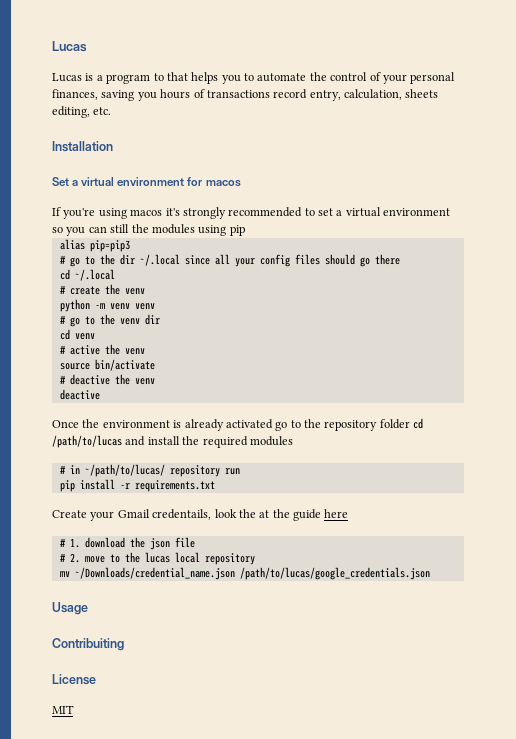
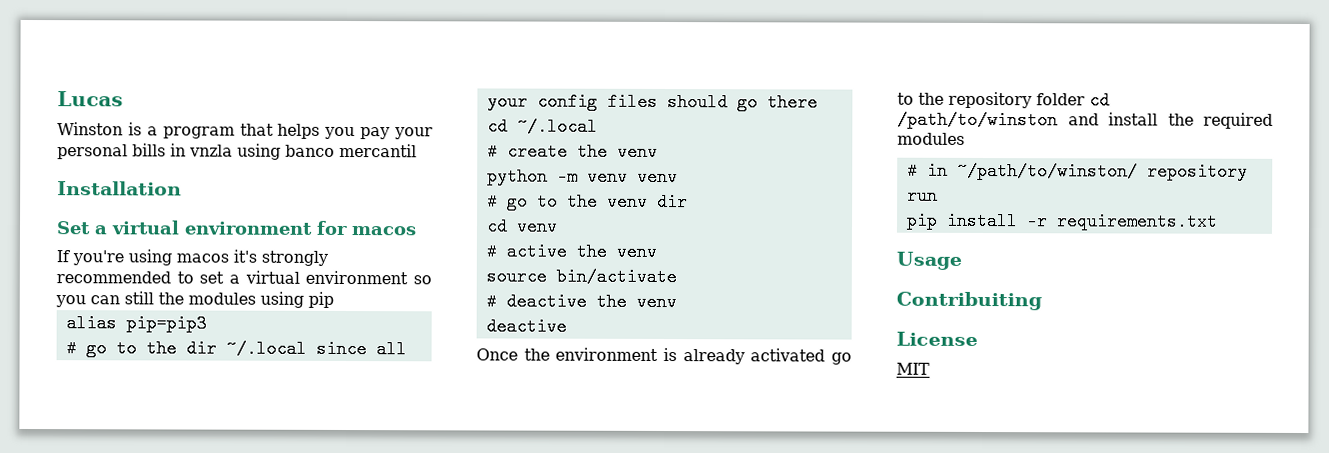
[52,73,82,82] Lucas -> [57,122,123,136] Winston
[153,73,164,81] to -> (235, 132) none
[244,72,456,84] [52,89,439,101] [52,106,112,118] to automate the control of your personal finances, saving you hours of transactions record entry, calculation, sheets editing, etc. -> [360,127,433,140] [57,143,417,160] pay your personal bills in vnzla using banco mercantil
[52,435,122,448] /path/to/lucas -> [897,110,1058,130] /path/to/winston
[84,464,165,477] ~/path/to/lucas/ -> [956,161,1138,181] ~/path/to/winston/
[52,509,349,521] [59,537,195,550] [59,552,255,565] [59,567,430,580] // Create your Gmail credentails, look the at the guide here // # 1. download the json file // # 2. move to the lucas local repository // mv ~/Downloads/credential_name.json /path/to/lucas/google_credentials.json -> (1218, 221) none

